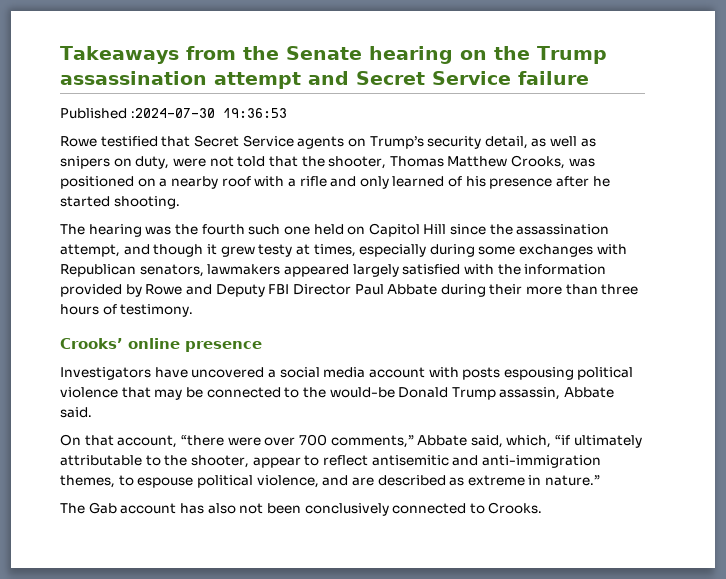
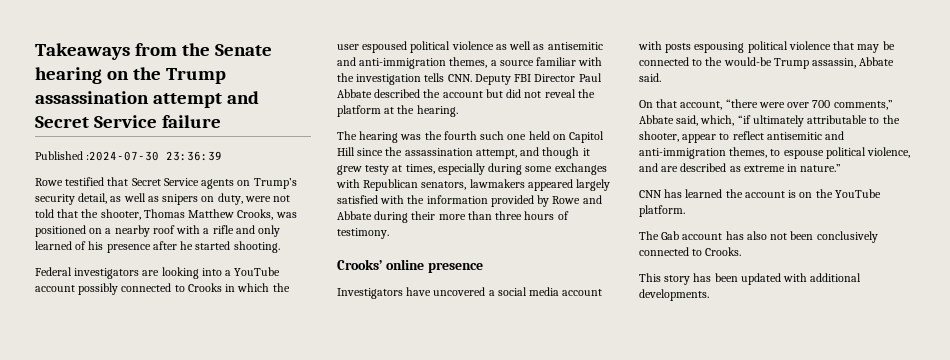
[222,108,287,118] 19:36:53 -> [166,151,223,161] 23:36:39
(180, 202) none -> [35,267,281,279] [35,283,290,295] [337,41,603,53] [337,57,603,69] [337,73,602,85] [337,89,595,98] [337,105,458,117] // Federal investigators are looking into a YouTube account possibly connected to Crooks in which the user espoused political violence as well as antisemitic and anti-immigration themes, a source familiar with the investigation tells CNN. Deputy FBI Director Paul Abbate described the account but did not reveal the platform at the hearing.
[215,284,384,297] Deputy FBI Director Paul -> (602, 199) none
[398,387,449,398] Donald -> (772, 61) none
(601, 480) none -> [639,189,881,198] [639,205,685,217] // CNN has learned the account is on the YouTube platform.
(543, 508) none -> [639,273,862,285] [639,289,709,301] // This story has been updated with additional developments.

